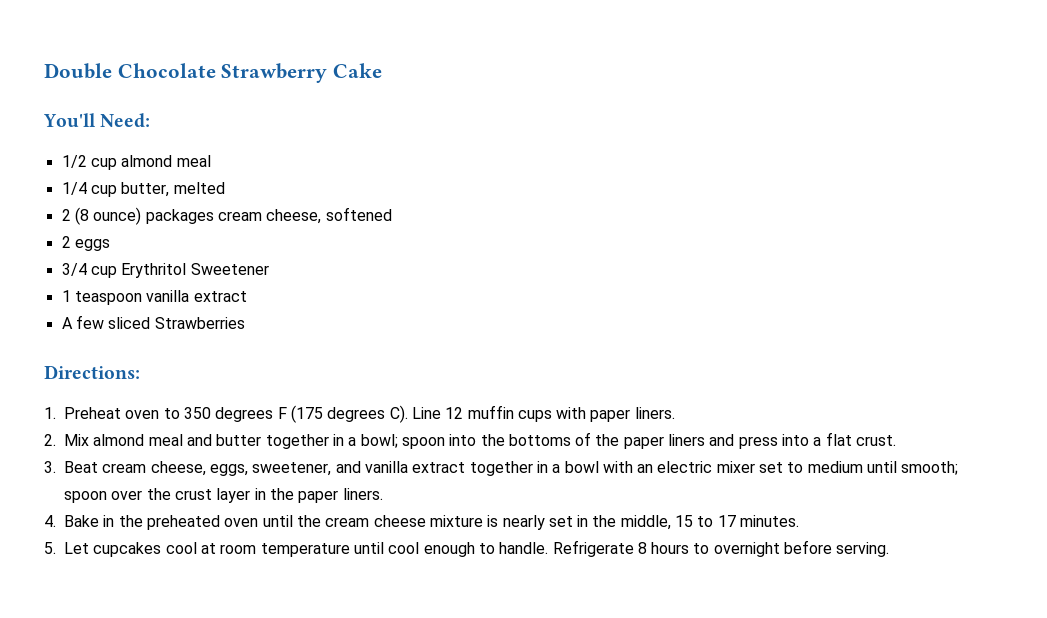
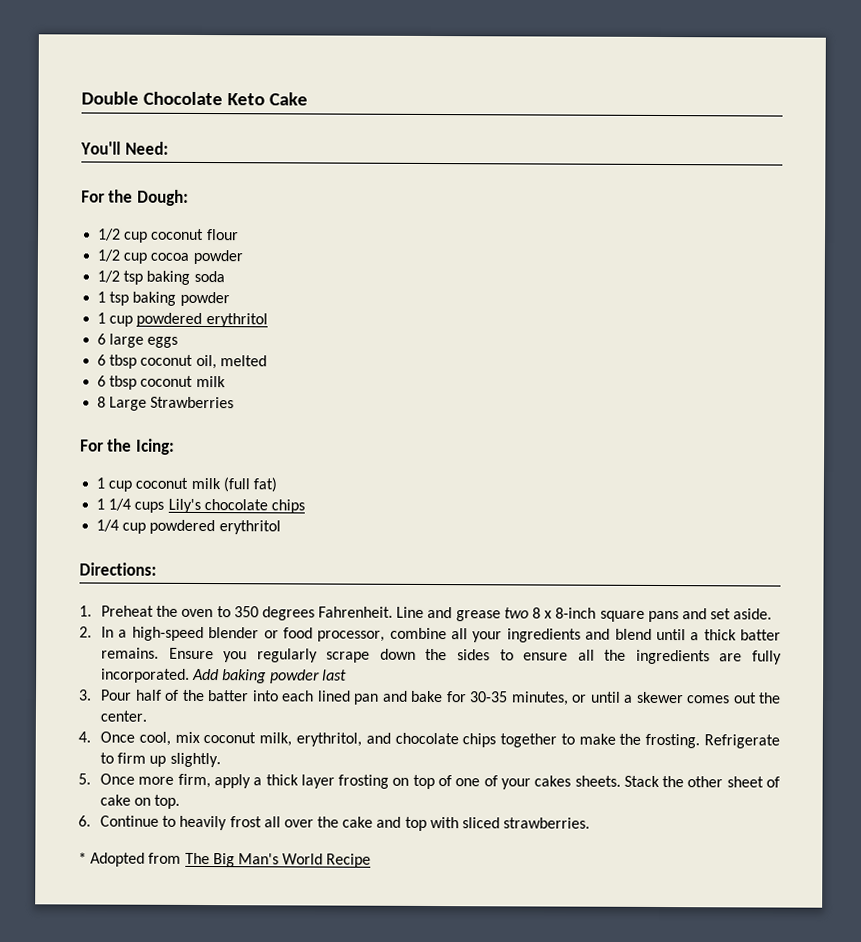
[221,63,328,83] Strawberry -> [227,93,266,106] Keto
[61,155,211,170] [61,182,225,197] [61,207,392,225] [61,236,110,251] [61,263,269,278] [61,290,247,305] [61,315,245,329] // 1/2 cup almond meal // 1/4 cup butter, melted // 2 (8 ounce) packages cream cheese, softened // 2 eggs // 3/4 cup Erythritol Sweetener // 1 teaspoon vanilla extract // A few sliced Strawberries -> [81,189,189,206] [98,228,239,243] [97,249,243,265] [97,270,225,285] [97,291,230,307] [97,312,268,328] [97,333,179,348] [97,354,267,370] [97,375,226,390] [97,396,235,411] [80,438,175,455] [96,477,277,493] [96,498,305,514] [96,519,281,535] // For the Dough: // 1/2 cup coconut flour // 1/2 cup cocoa powder // 1/2 tsp baking soda // 1 tsp baking powder // 1 cup powdered erythritol // 6 large eggs // 6 tbsp coconut oil, melted // 6 tbsp coconut milk // 8 Large Strawberries // For the Icing: // 1 cup coconut milk (full fat) // 1 1/4 cups Lily's chocolate chips // 1/4 cup powdered erythritol
(121, 413) none -> [156,605,179,617] the
[277,405,675,423] [44,432,897,449] [44,461,959,476] [64,488,383,503] [44,515,800,530] [44,540,890,557] F (175 degrees C). Line 12 muffin cups with paper liners. // 2. Mix almond meal and butter together in a bowl; spoon into the bottoms of the paper liners and press into a flat crust. // 3. Beat cream cheese, eggs, sweetener, and vanilla extract together in a bowl with an electric mixer set to medium until smooth; spoon over the crust layer in the paper liners. // 4. Bake in the preheated oven until the cream cheese mixture is nearly set in the middle, 15 to 17 minutes. // 5. Let cupcakes cool at room temperature until cool enough to handle. Refrigerate 8 hours to overnight before serving. -> [318,606,773,623] [79,626,782,643] [100,647,782,665] [100,668,347,684] [78,689,781,706] [99,710,147,722] [78,731,780,749] [99,752,221,768] [78,773,781,790] [99,794,181,809] [78,815,591,831] [78,852,372,868] Fahrenheit. Line and grease two 8 x 8-inch square pans and set aside. // 2. In a high-speed blender or food processor, combine all your ingredients and blend until a thick batter remains. Ensure you regularly scrape down the sides to ensure all the ingredients are fully incorporated. Add baking powder last // 3. Pour half of the batter into each lined pan and bake for 30-35 minutes, or until a skewer comes out the center. // 4. Once cool, mix coconut milk, erythritol, and chocolate chips together to make the frosting. Refrigerate to firm up slightly. // 5. Once more firm, apply a thick layer frosting on top of one of your cakes sheets. Stack the other sheet of cake on top. // 6. Continue to heavily frost all over the cake and top with sliced strawberries. // * Adopted from The Big Man's World Recipe

